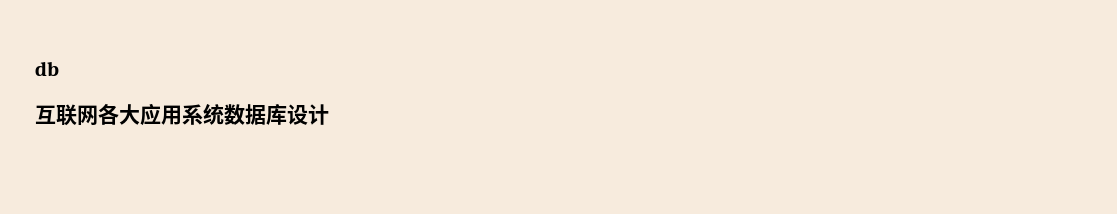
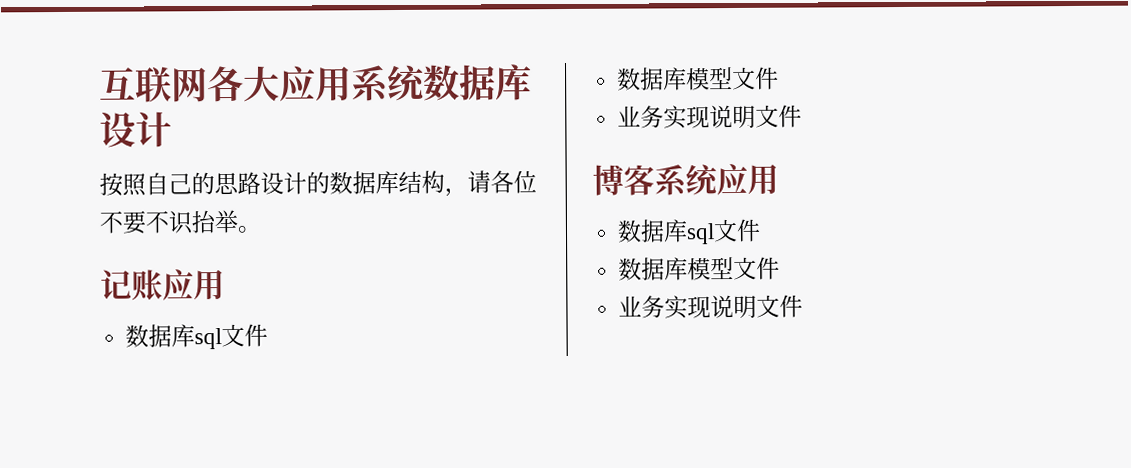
[35,61,59,76] db // -> (98, 83) none
(329, 114) none -> [99,170,537,197] [99,209,261,235] [100,269,225,301] [125,323,269,350] [617,66,780,91] [617,104,803,130] [592,163,779,197] [617,218,762,245] [618,256,781,281] [618,294,804,320] // 按照自己的思路设计的数据库结构，请各位不要不识抬举。 // 记账应用 // 数据库sql文件 // 数据库模型文件 // 业务实现说明文件 // 博客系统应用 // 数据库sql文件 // 数据库模型文件 // 业务实现说明文件

